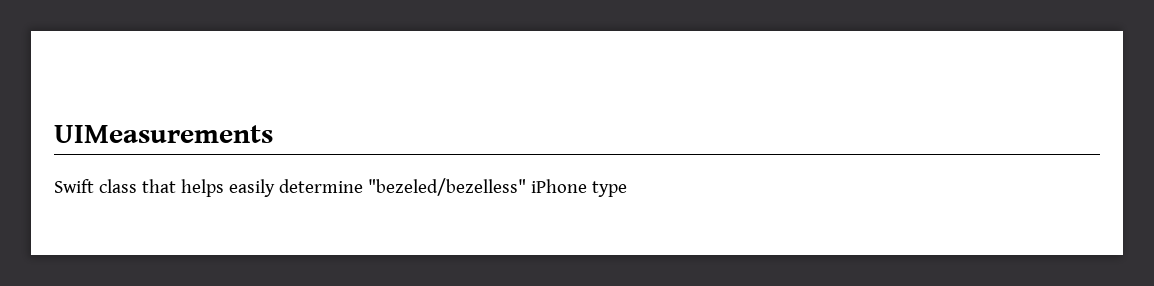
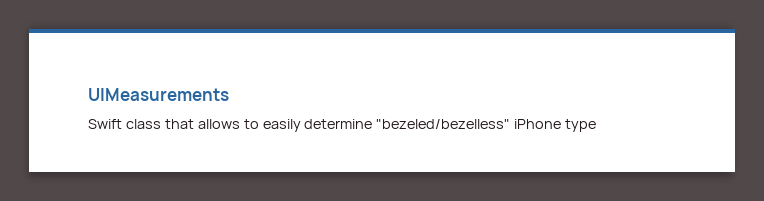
[180,179,224,197] helps -> [197,119,259,129] allows to

